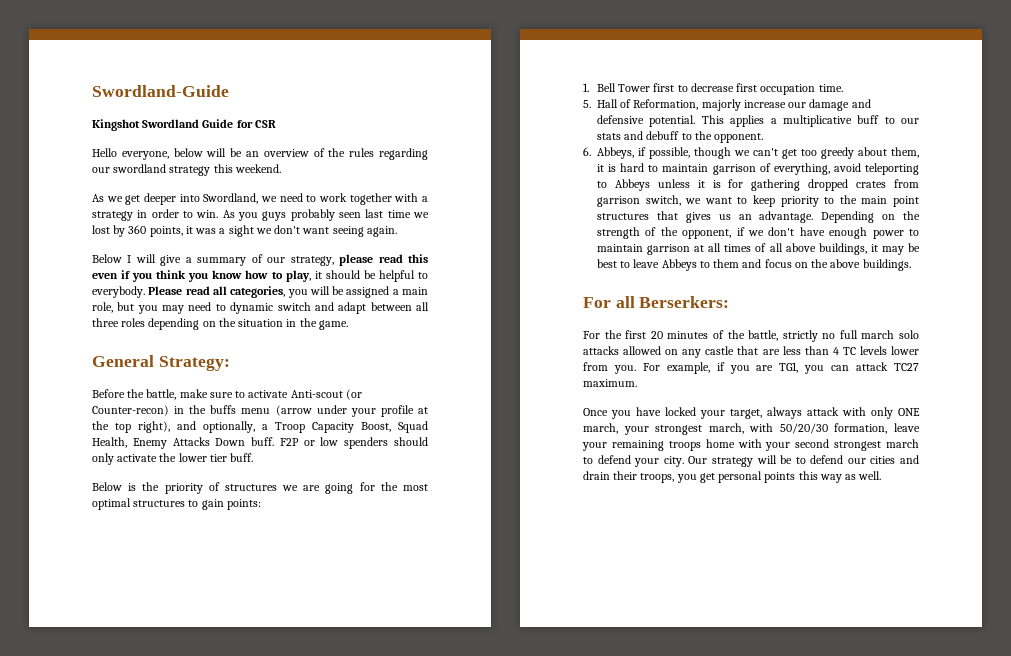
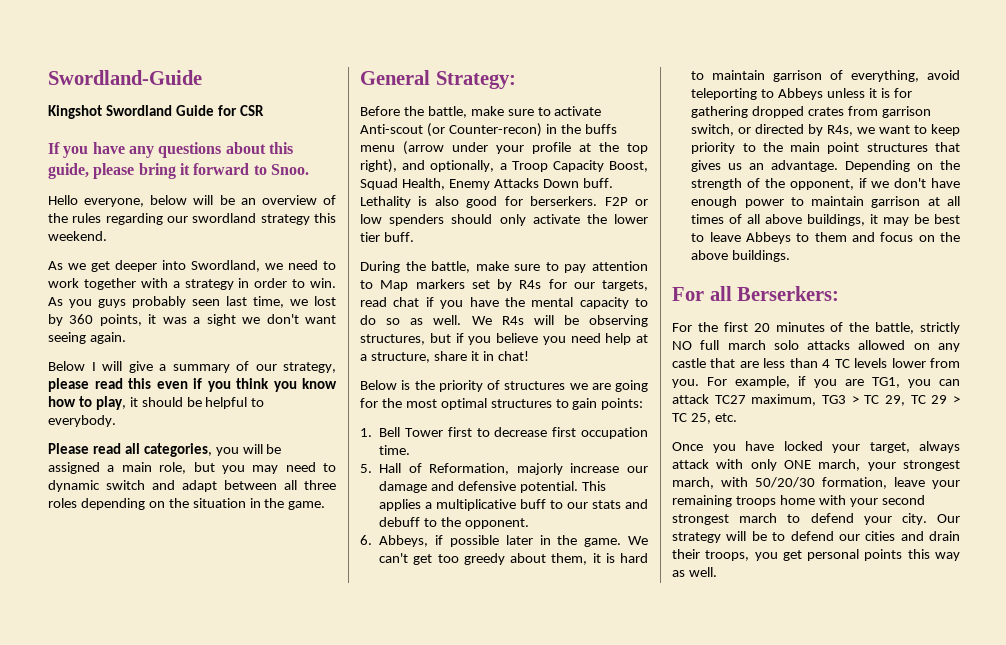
(276, 124) none -> [48,142,293,158] [48,163,309,179] // If you have any questions about this guide, please bring it forward to Snoo.
[387,210,411,218] time -> [253,296,284,308] time,
(145, 292) none -> (116, 421) //
(275, 441) none -> [360,196,598,208] Lethality is also good for berserkers.
(254, 457) none -> [360,261,648,273] [360,279,648,291] [360,297,648,309] [360,315,648,327] [360,333,648,345] [360,351,529,363] // During the battle, make sure to pay attention to Map markers set by R4s for our targets, read chat if you have the mental capacity to do so as well. We R4s will be observing structures, but if you believe you need help at a structure, share it in chat!
[649,147,750,159] possible, though we -> [449,535,648,547] possible later in the game. We
(681, 200) none -> [738,124,854,136] or directed by R4s,
[822,333,836,339] no -> [672,341,692,350] NO
[583,379,637,387] maximum. -> [751,394,960,406] [672,413,737,424] maximum, TG3 > TC 29, TC 29 > TC 25, etc.

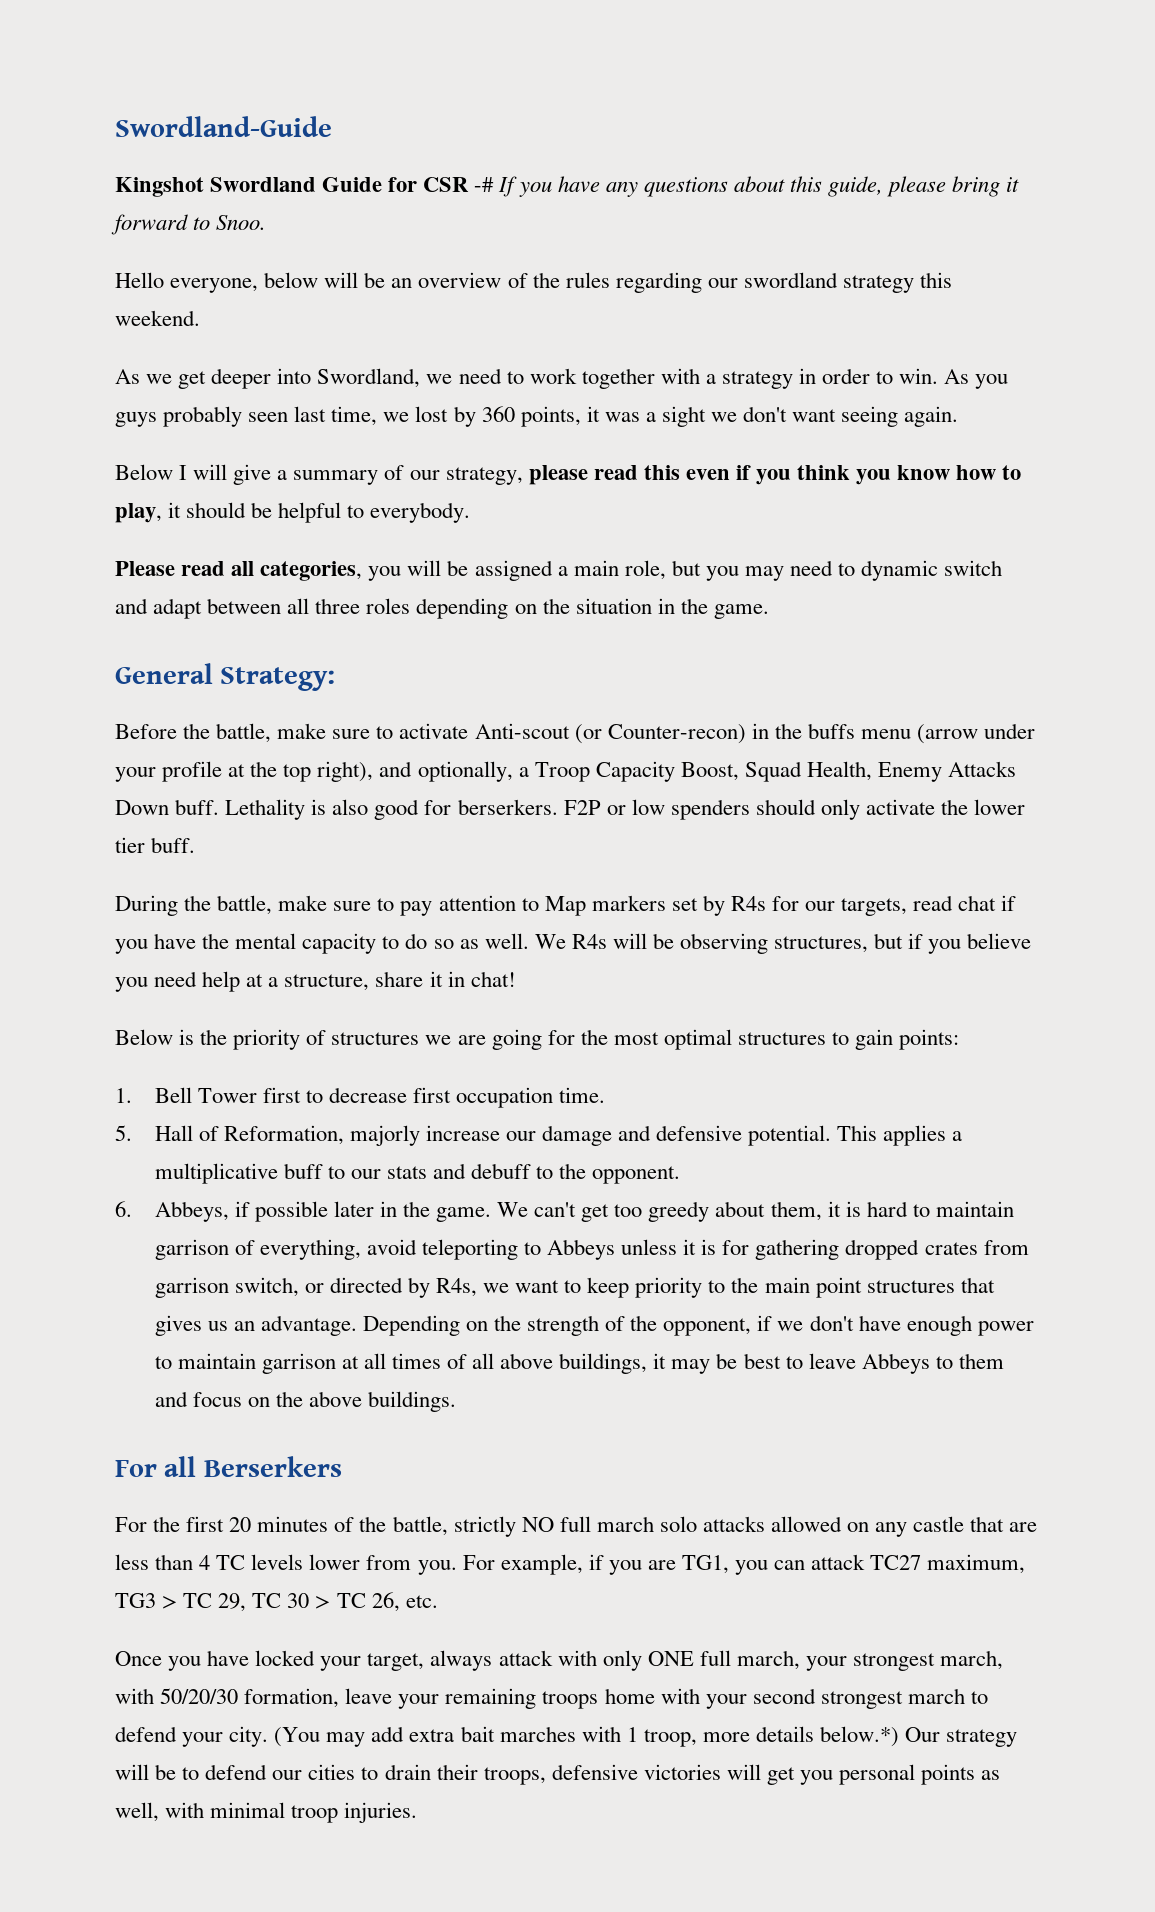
(264, 110) // -> [474,177,495,192] -#
[737,286,840,301] Berserkers: -> [203,1456,342,1477] Berserkers
[931,395,960,404] [672,413,711,424] 29 > TC 25, -> [287,1592,400,1612] 30 > TC 26,
(811, 464) none -> [699,1650,731,1666] full
(927, 519) none -> [274,1726,900,1747] (You may add extra bait marches with 1 troop, more details below.*)
[900,531,924,541] and -> [361,1767,379,1780] to
[754,549,960,561] [672,567,717,577] you get personal points this way as well. -> [551,1764,1001,1785] [115,1802,418,1823] defensive victories will get you personal points as well, with minimal troop injuries.

